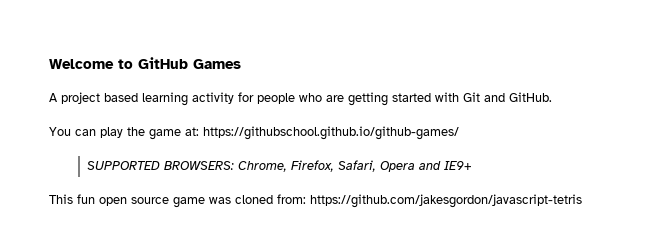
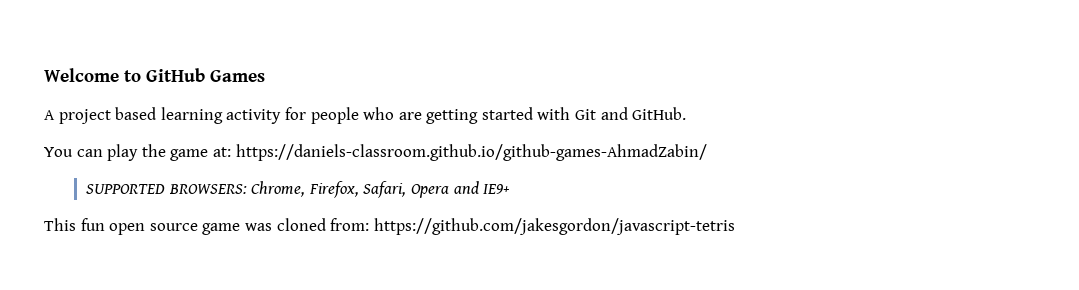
[203,126,459,140] https://githubschool.github.io/github-games/ -> [235,144,707,161] https://daniels-classroom.github.io/github-games-AhmadZabin/

